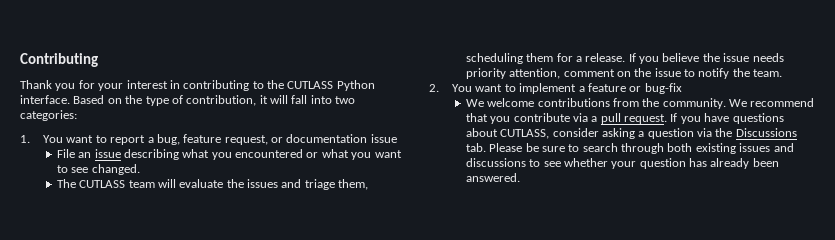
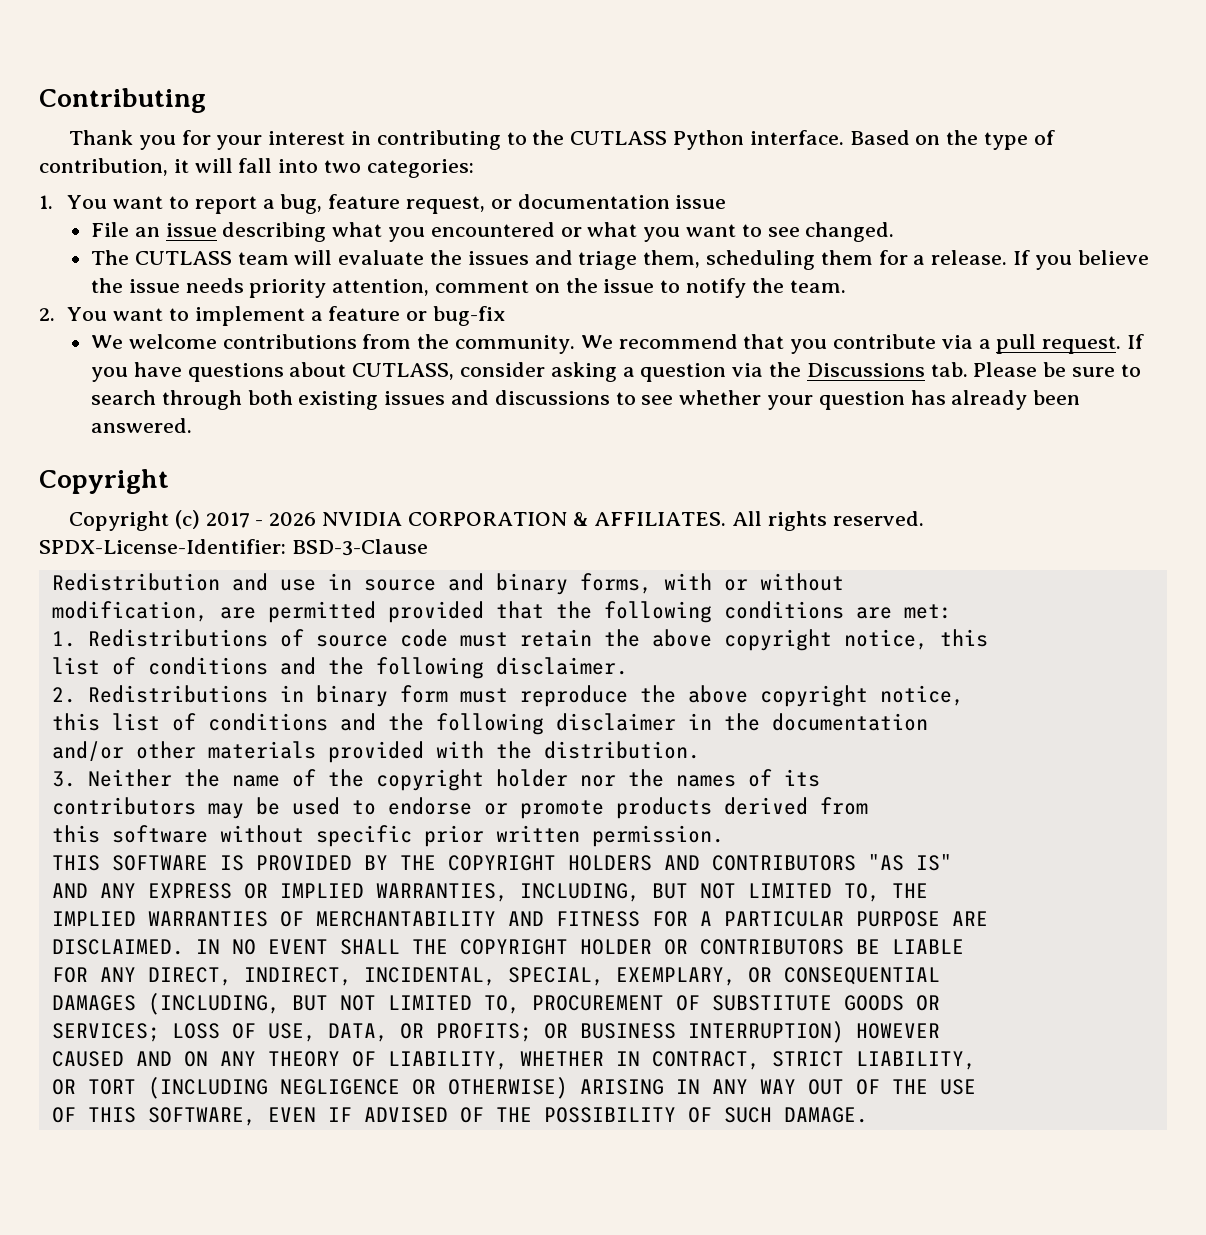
(520, 177) none -> [39,469,169,494] [68,510,924,531] [39,539,428,556] [51,573,844,595] [51,601,952,623] [51,629,988,651] [51,657,628,679] [51,685,964,707] [51,713,928,735] [51,741,700,763] [51,769,820,791] [51,797,868,819] [51,825,724,847] [51,854,952,871] [51,883,928,902] [51,911,988,927] [51,939,964,955] [51,967,940,986] [51,993,940,1015] [51,1021,940,1043] [51,1051,976,1070] [51,1077,976,1099] [51,1107,868,1126] // Copyright // Copyright (c) 2017 - 2026 NVIDIA CORPORATION & AFFILIATES. All rights reserved. SPDX-License-Identifier: BSD-3-Clause // Redistribution and use in source and binary forms, with or without // modification, are permitted provided that the following conditions are met: // 1. Redistributions of source code must retain the above copyright notice, this // list of conditions and the following disclaimer. // 2. Redistributions in binary form must reproduce the above copyright notice, // this list of conditions and the following disclaimer in the documentation // and/or other materials provided with the distribution. // 3. Neither the name of the copyright holder nor the names of its // contributors may be used to endorse or promote products derived from // this software without specific prior written permission. // THIS SOFTWARE IS PROVIDED BY THE COPYRIGHT HOLDERS AND CONTRIBUTORS "AS IS" // AND ANY EXPRESS OR IMPLIED WARRANTIES, INCLUDING, BUT NOT LIMITED TO, THE // IMPLIED WARRANTIES OF MERCHANTABILITY AND FITNESS FOR A PARTICULAR PURPOSE ARE // DISCLAIMED. IN NO EVENT SHALL THE COPYRIGHT HOLDER OR CONTRIBUTORS BE LIABLE // FOR ANY DIRECT, INDIRECT, INCIDENTAL, SPECIAL, EXEMPLARY, OR CONSEQUENTIAL // DAMAGES (INCLUDING, BUT NOT LIMITED TO, PROCUREMENT OF SUBSTITUTE GOODS OR // SERVICES; LOSS OF USE, DATA, OR PROFITS; OR BUSINESS INTERRUPTION) HOWEVER // CAUSED AND ON ANY THEORY OF LIABILITY, WHETHER IN CONTRACT, STRICT LIABILITY, // OR TORT (INCLUDING NEGLIGENCE OR OTHERWISE) ARISING IN ANY WAY OUT OF THE USE // OF THIS SOFTWARE, EVEN IF ADVISED OF THE POSSIBILITY OF SUCH DAMAGE.

